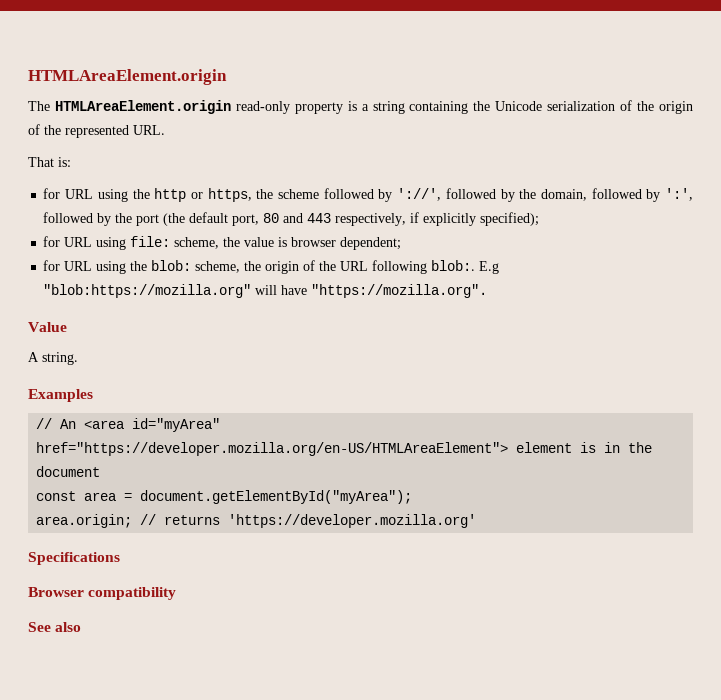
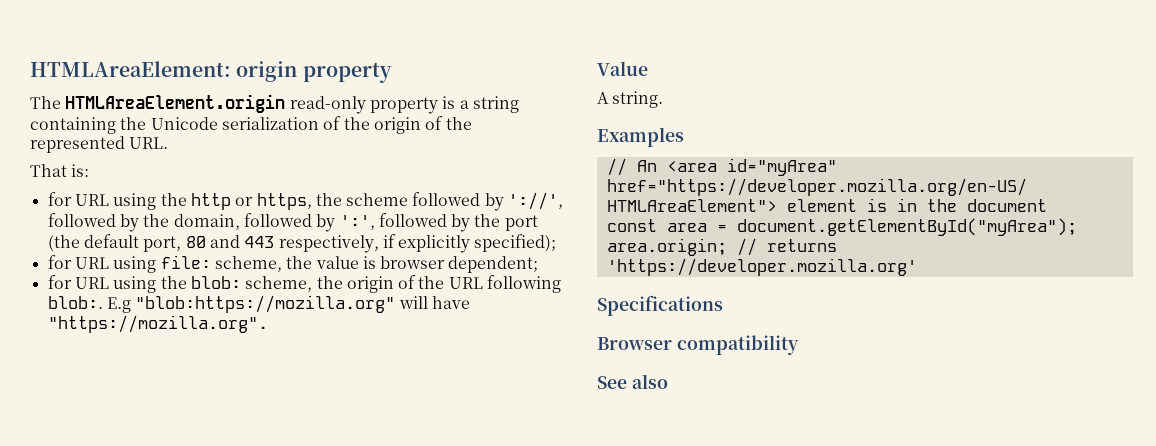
[28,69,227,85] HTMLAreaElement.origin -> [30,61,392,83] HTMLAreaElement: origin property

